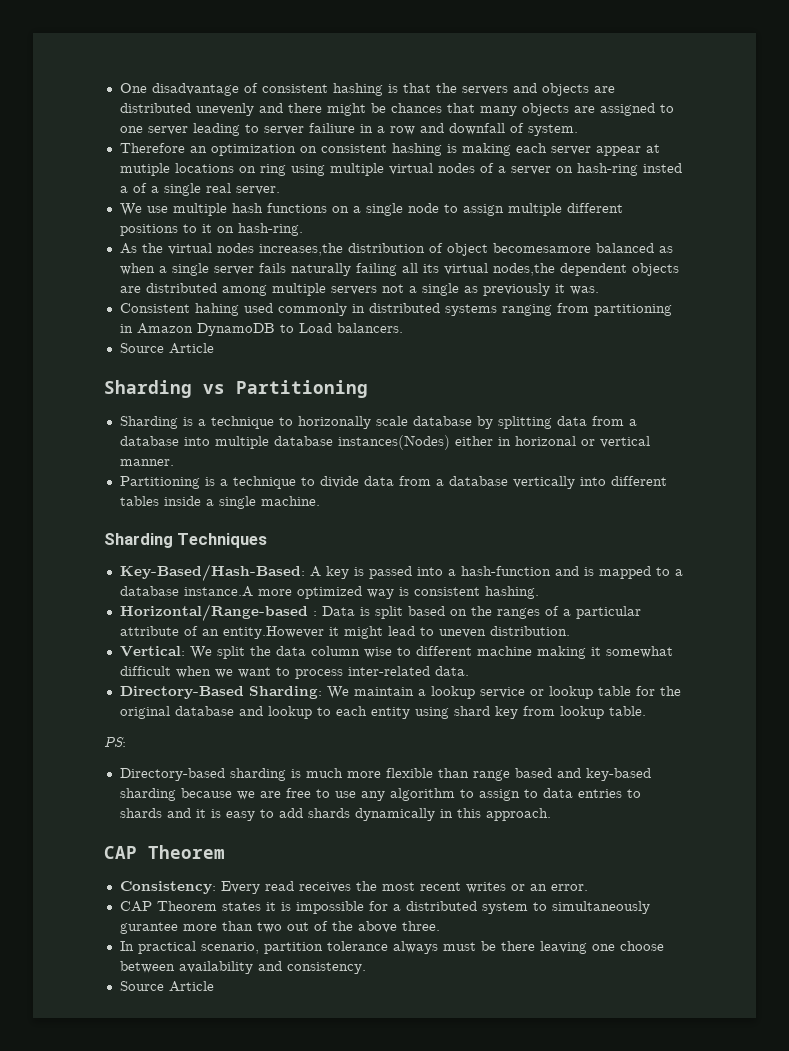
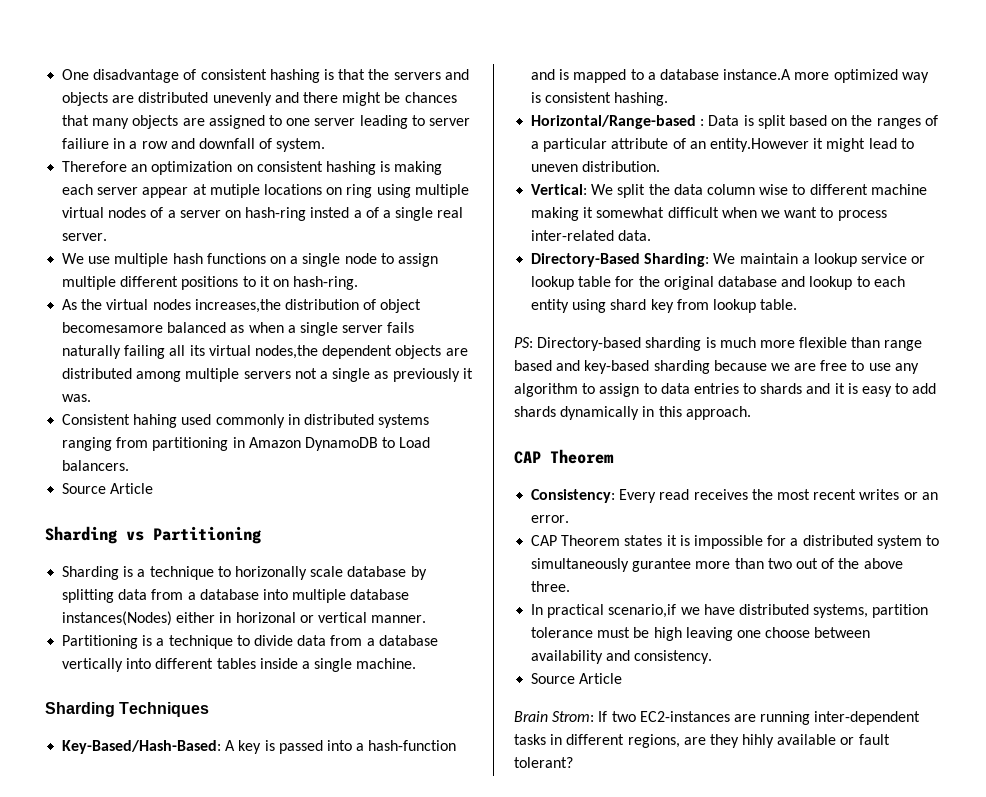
(126, 741) // -> (533, 342) none
[200,942,259,954] scenario, -> [608,604,869,618] scenario,if we have distributed systems,
[392,941,438,954] always -> (594, 632) none
[500,941,535,951] there -> [653,627,682,641] high
(214, 986) none -> [514,711,921,725] [514,734,890,748] [514,757,573,768] // Brain Strom: If two EC2-instances are running inter-dependent tasks in different regions, are they hihly available or fault tolerant?

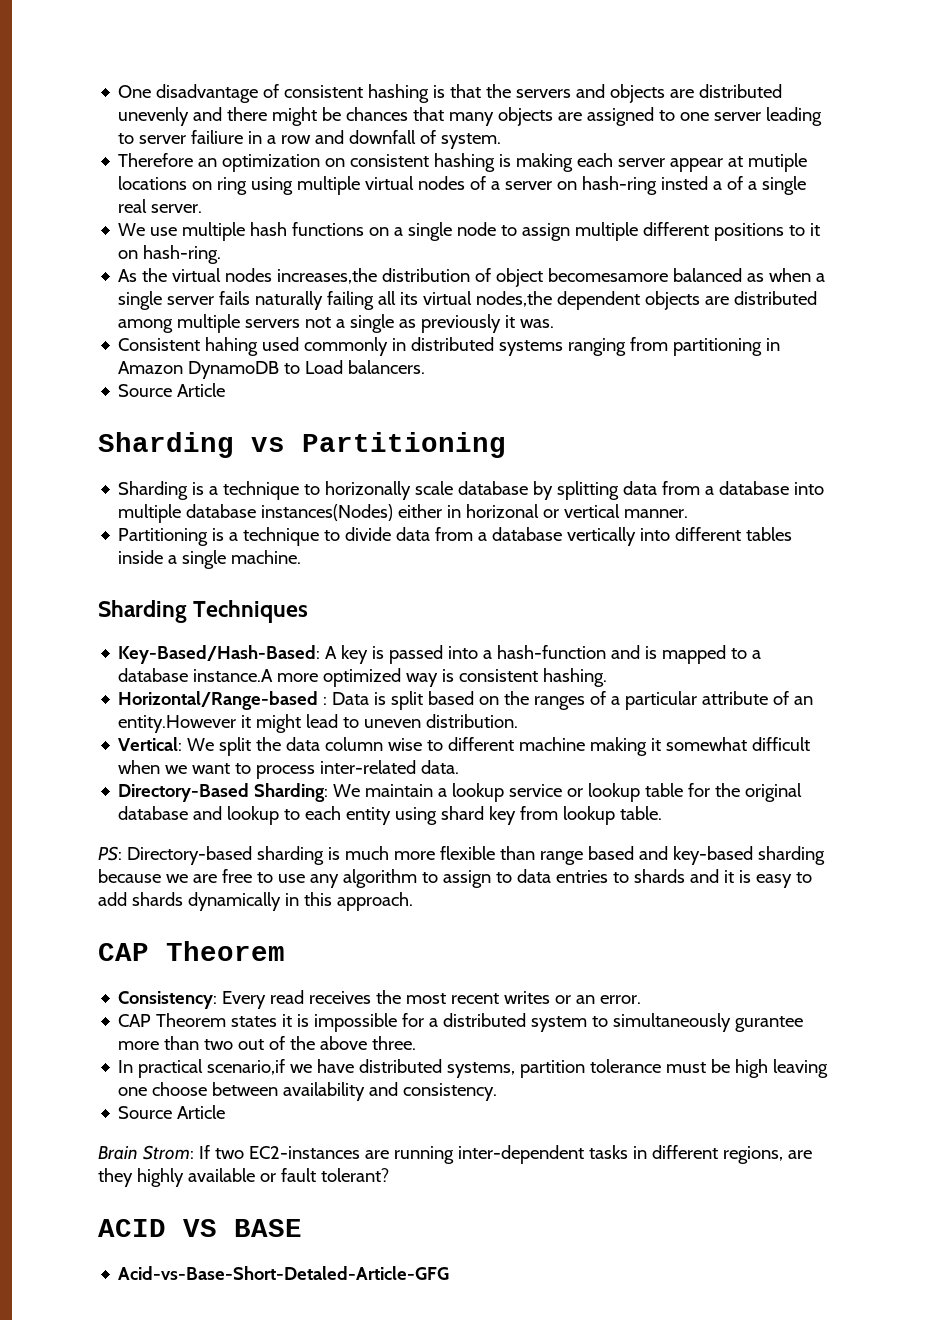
[742,734,775,748] hihly -> [136,1168,184,1187] highly
(573, 762) none -> [98,1219,302,1237] [118,1266,450,1280] // ACID VS BASE // Acid-vs-Base-Short-Detaled-Article-GFG

